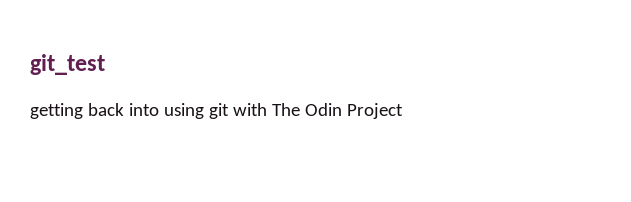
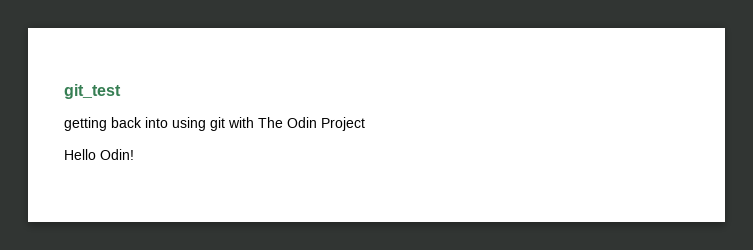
(403, 111) none -> [64,149,134,160] // Hello Odin!

